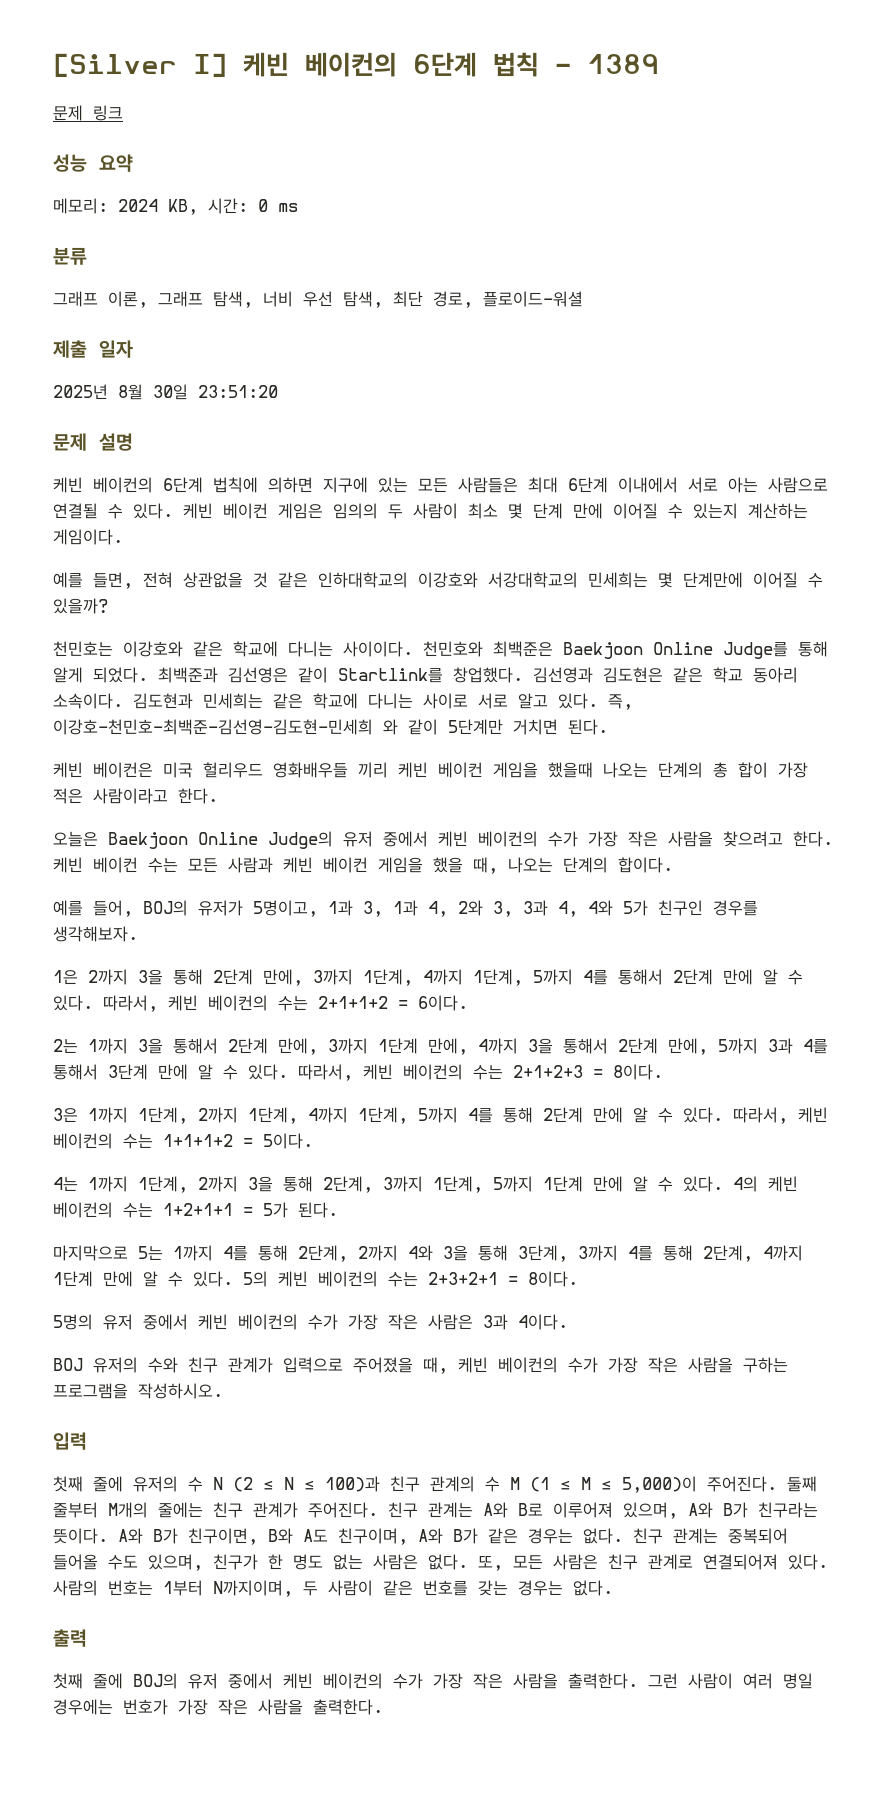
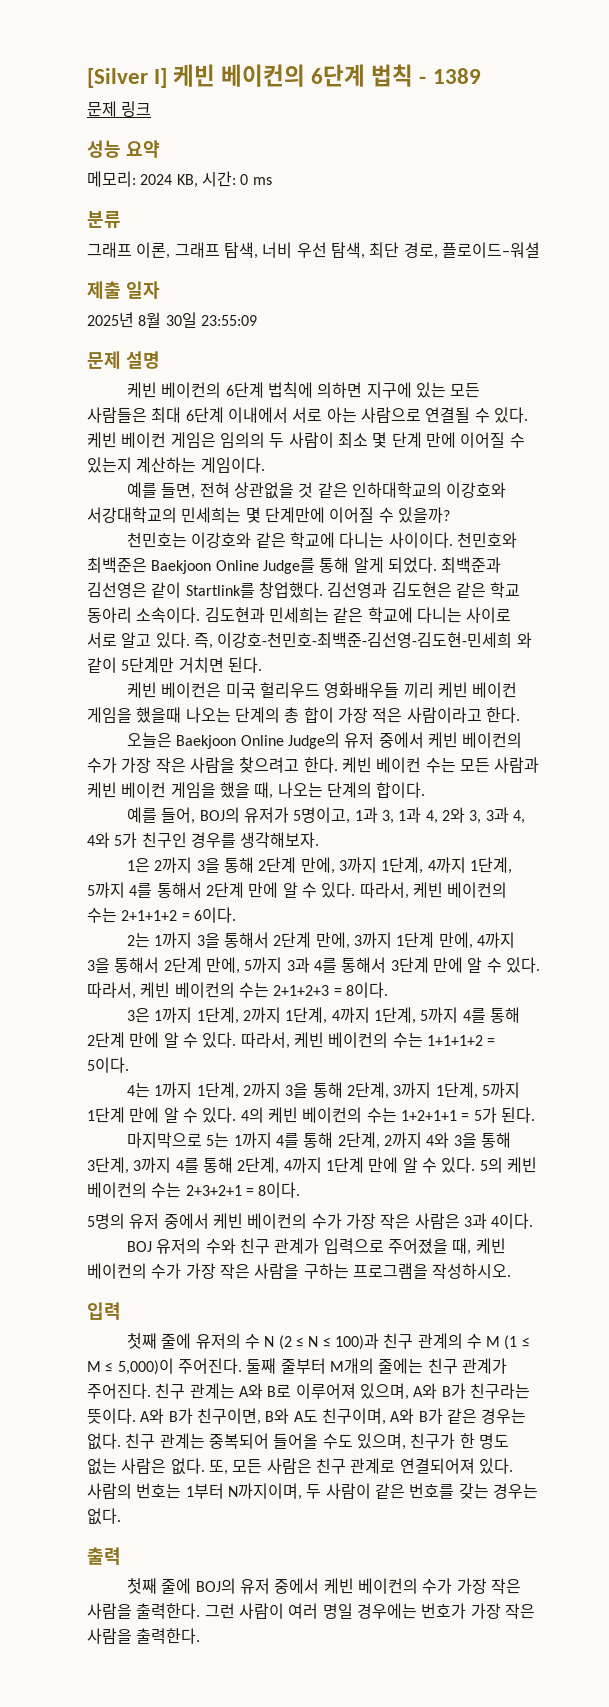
[198,385,278,398] 23:51:20 -> [200,315,257,326] 23:55:09

